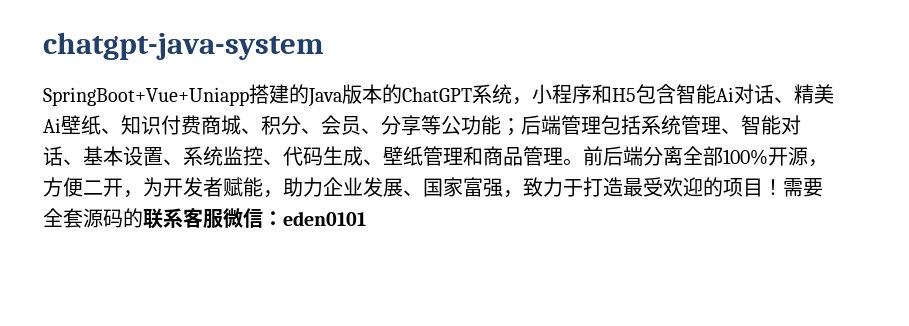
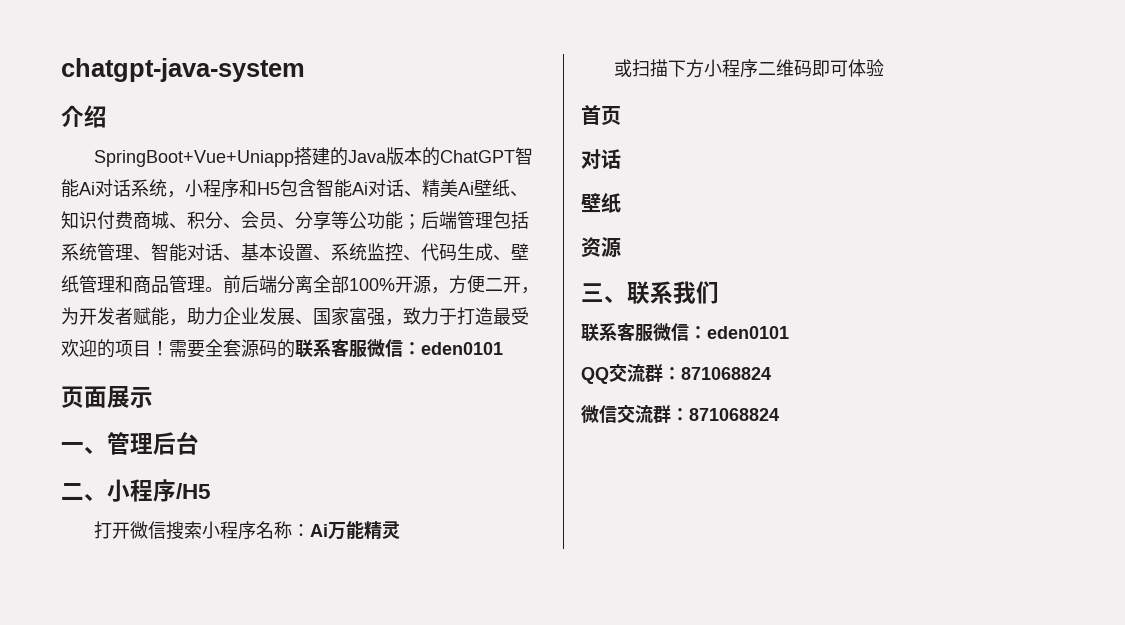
(324, 46) none -> [61,105,107,128] // 介绍
(472, 94) none -> [515,147,534,165] [61,179,131,198] 智能Ai对话
(366, 218) none -> [61,386,153,408] [61,432,199,455] [61,479,211,502] [94,521,401,540] [614,59,885,78] [581,105,621,125] [581,149,621,169] [581,193,621,214] [581,237,621,258] [581,281,719,304] [581,323,789,342] [581,364,771,384] [581,405,779,423] // 页面展示 // 一、管理后台 // 二、小程序/H5 // 打开微信搜索小程序名称：Ai万能精灵 // 或扫描下方小程序二维码即可体验 // 首页 // 对话 // 壁纸 // 资源 // 三、联系我们 // 联系客服微信：eden0101 // QQ交流群：871068824 // 微信交流群：871068824

